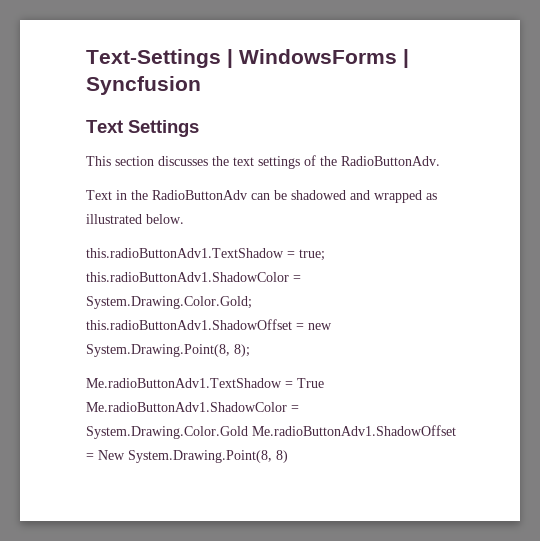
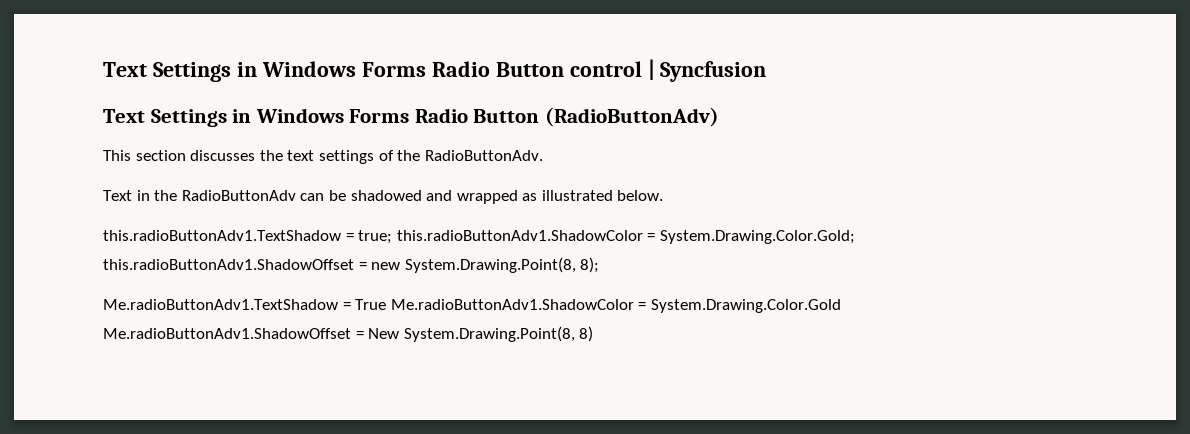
[86,49,409,68] [86,76,201,95] [86,120,199,137] Text-Settings | WindowsForms | Syncfusion // Text Settings -> [103,59,767,82] [103,107,719,127] Text Settings in Windows Forms Radio Button control | Syncfusion // Text Settings in Windows Forms Radio Button (RadioButtonAdv)

